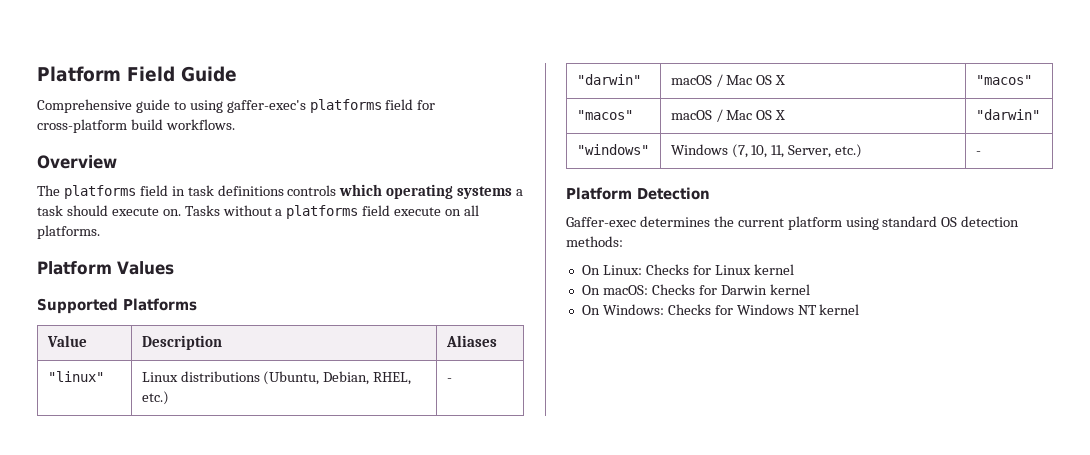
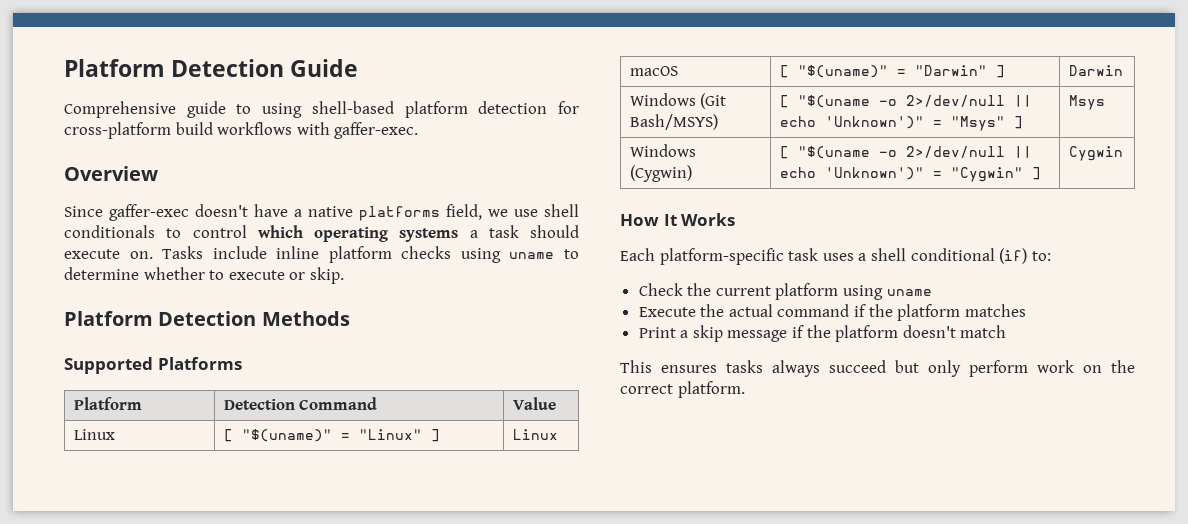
[37,66,175,82] Platform Field -> [64,59,285,77] Platform Detection
[226,99,436,113] [37,119,235,133] [37,155,117,169] [37,185,337,199] gaffer-exec's platforms field for cross-platform build workflows. // Overview // The platforms field in task definitions controls -> [311,101,579,118] [64,122,419,139] [64,166,158,181] [64,204,579,221] [64,225,247,238] shell-based platform detection for cross-platform build workflows with gaffer-exec. // Overview // Since gaffer-exec doesn't have a native platforms field, we use shell conditionals to control
[222,205,480,219] [37,225,100,239] [37,261,174,275] without a platforms field execute on all platforms. // Platform Values -> [212,246,579,263] [64,267,344,284] [64,311,350,326] include inline platform checks using uname to determine whether to execute or skip. // Platform Detection Methods
[46,335,87,347] [141,335,222,350] [445,335,497,347] [47,371,104,382] [141,371,412,385] [141,391,169,405] [446,378,452,382] [576,74,641,85] [670,74,786,87] [975,75,1032,85] [576,110,633,120] [670,109,786,122] [975,109,1040,120] [576,144,649,155] [670,144,863,158] [975,151,981,155] [566,187,710,200] [566,216,1020,230] [566,236,623,247] [581,264,794,275] [581,284,810,295] [581,304,860,315] Value | Description | Aliases // "linux" | Linux distributions (Ubuntu, Debian, RHEL, etc.) | - // "darwin" | macOS / Mac OS X | "macos" // "macos" | macOS / Mac OS X | "darwin" // "windows" | Windows (7, 10, 11, Server, etc.) | - // Platform Detection // Gaffer-exec determines the current platform using standard OS detection methods: // On Linux: Checks for Linux kernel // On macOS: Checks for Darwin kernel // On Windows: Checks for Windows NT kernel -> [73,397,142,410] [223,397,378,410] [512,397,556,410] [73,429,115,440] [223,429,440,442] [512,429,558,440] [629,66,678,76] [779,65,1005,78] [1068,65,1123,76] [629,93,727,109] [629,114,718,130] [779,95,1032,108] [779,116,1023,131] [1068,95,1105,110] [629,144,696,157] [629,165,692,182] [779,146,1032,159] [779,167,1041,182] [1068,146,1123,161] [620,213,736,226] [620,248,1051,265] [638,283,932,300] [638,304,1026,321] [638,325,1007,342] [620,360,1135,377] [620,381,745,398] Platform | Detection Command | Value // Linux | [ "$(uname)" = "Linux" ] | Linux // macOS | [ "$(uname)" = "Darwin" ] | Darwin // Windows (Git Bash/MSYS) | [ "$(uname -o 2>/dev/null || echo 'Unknown')" = "Msys" ] | Msys // Windows (Cygwin) | [ "$(uname -o 2>/dev/null || echo 'Unknown')" = "Cygwin" ] | Cygwin // How It Works // Each platform-specific task uses a shell conditional (if) to: // Check the current platform using uname // Execute the actual command if the platform matches // Print a skip message if the platform doesn't match // This ensures tasks always succeed but only perform work on the correct platform.

